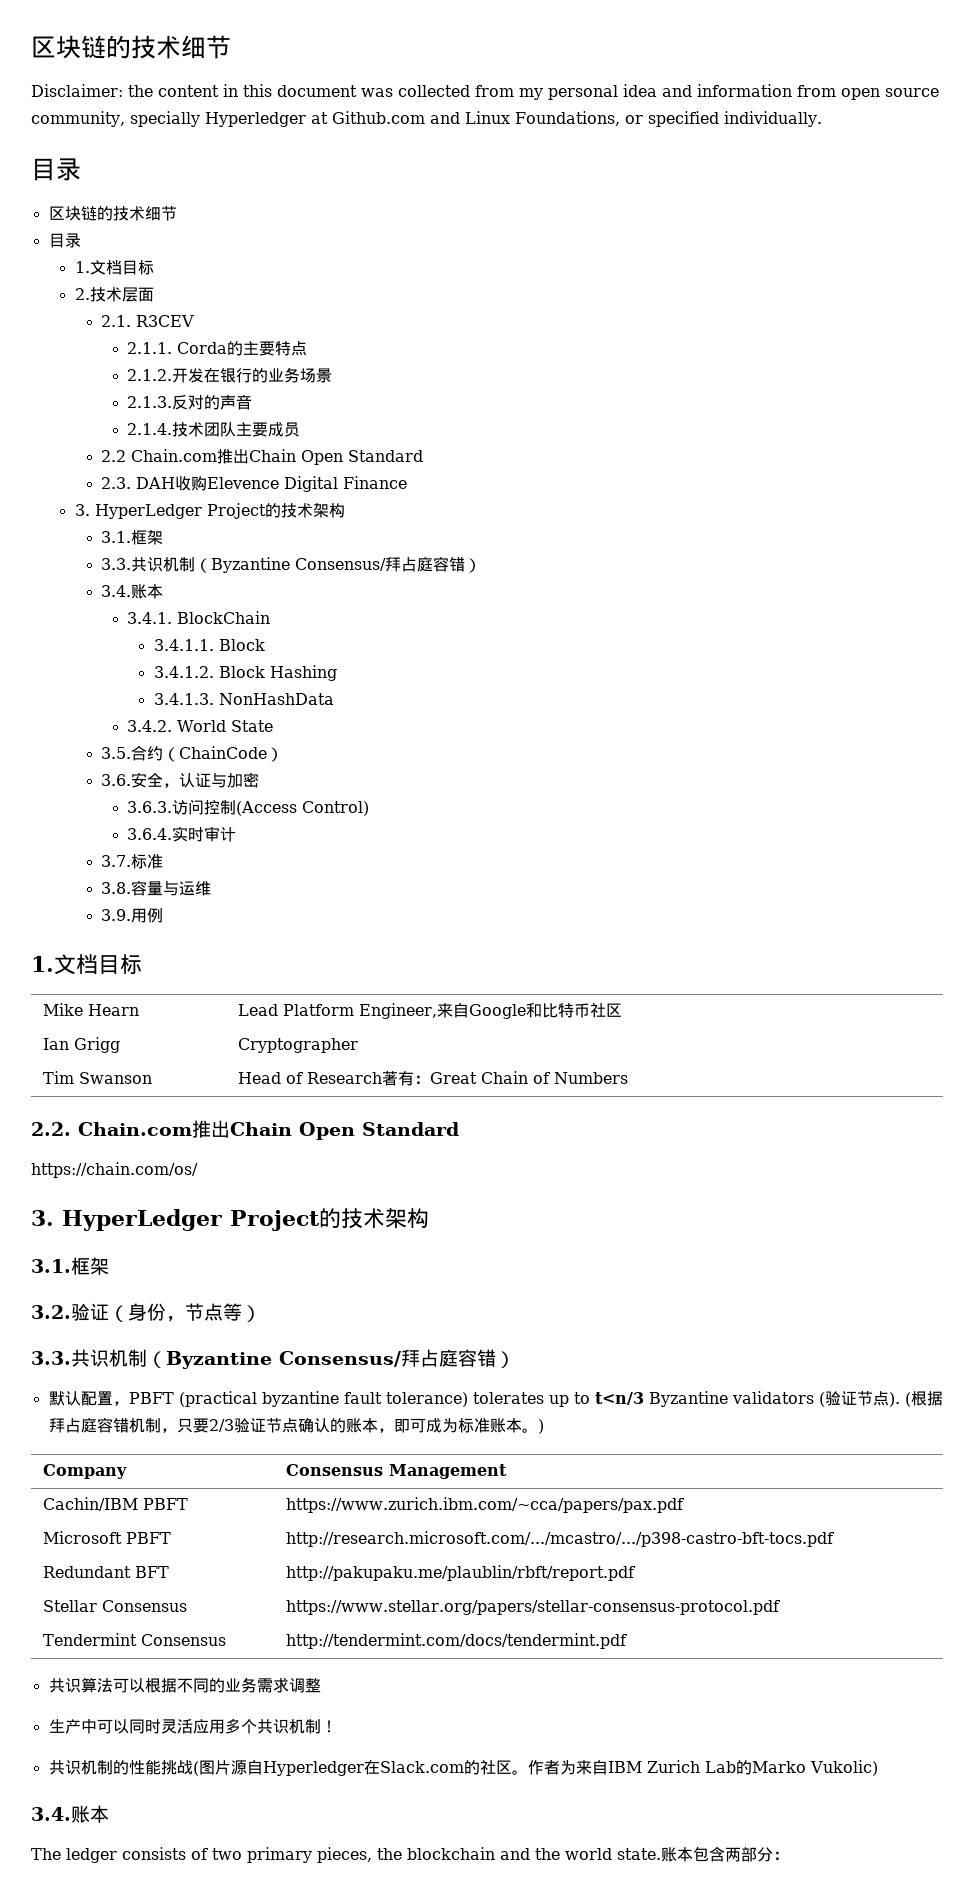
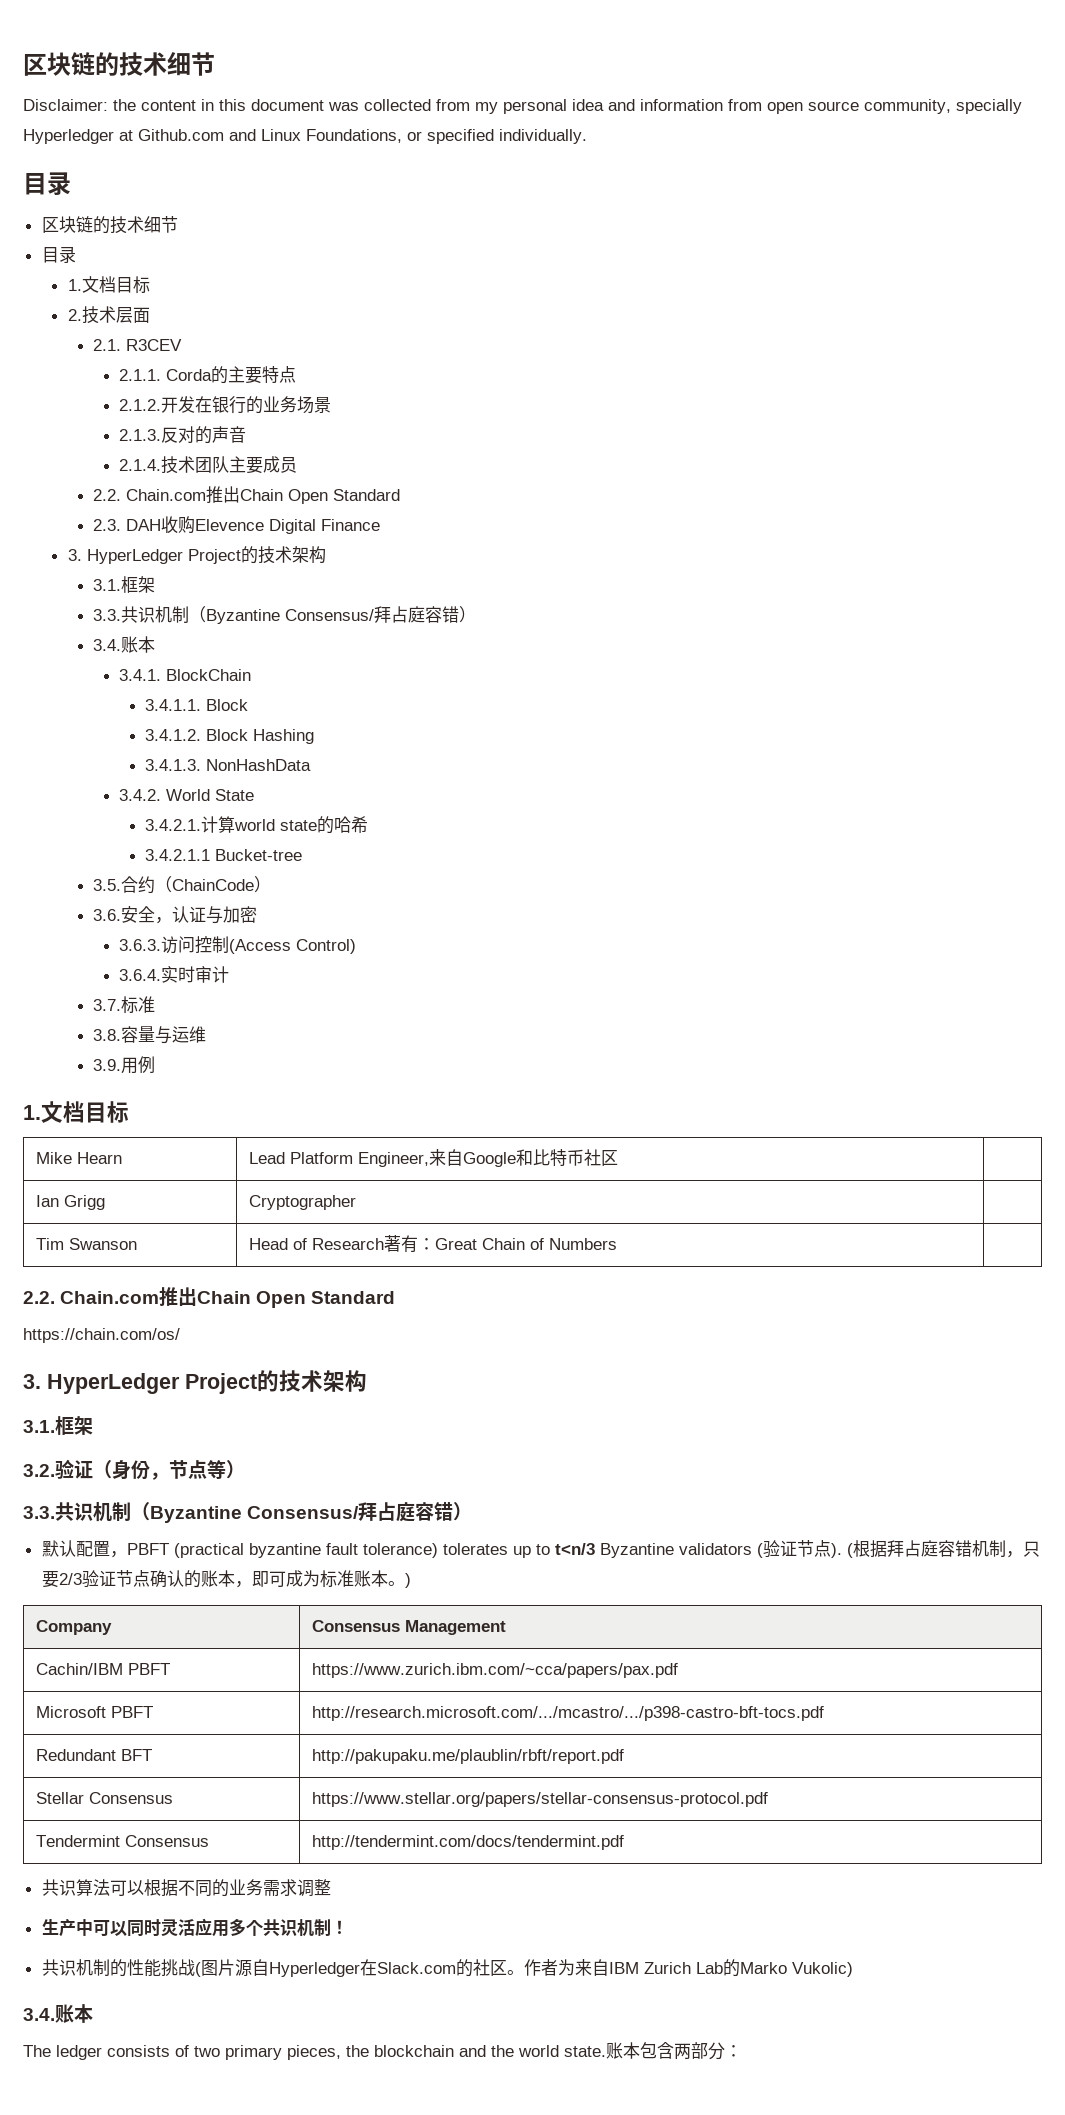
[101,450,127,462] 2.2 -> [93,489,122,501] 2.2.
(274, 726) none -> [145,816,369,834] [145,849,303,861] // 3.4.2.1.计算world state的哈希 // 3.4.2.1.1 Bucket-tree

